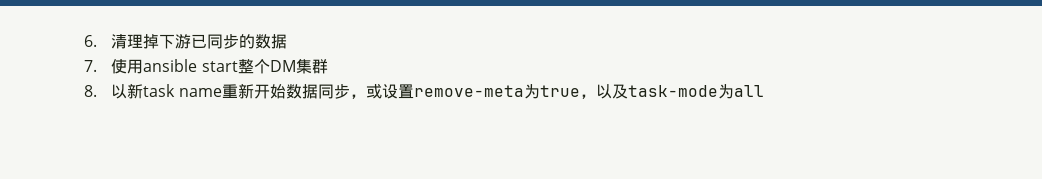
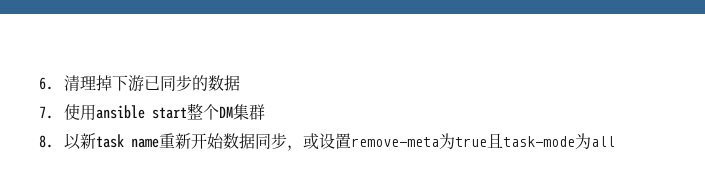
[579,84,628,99] ，以及 -> [486,133,503,148] 且

